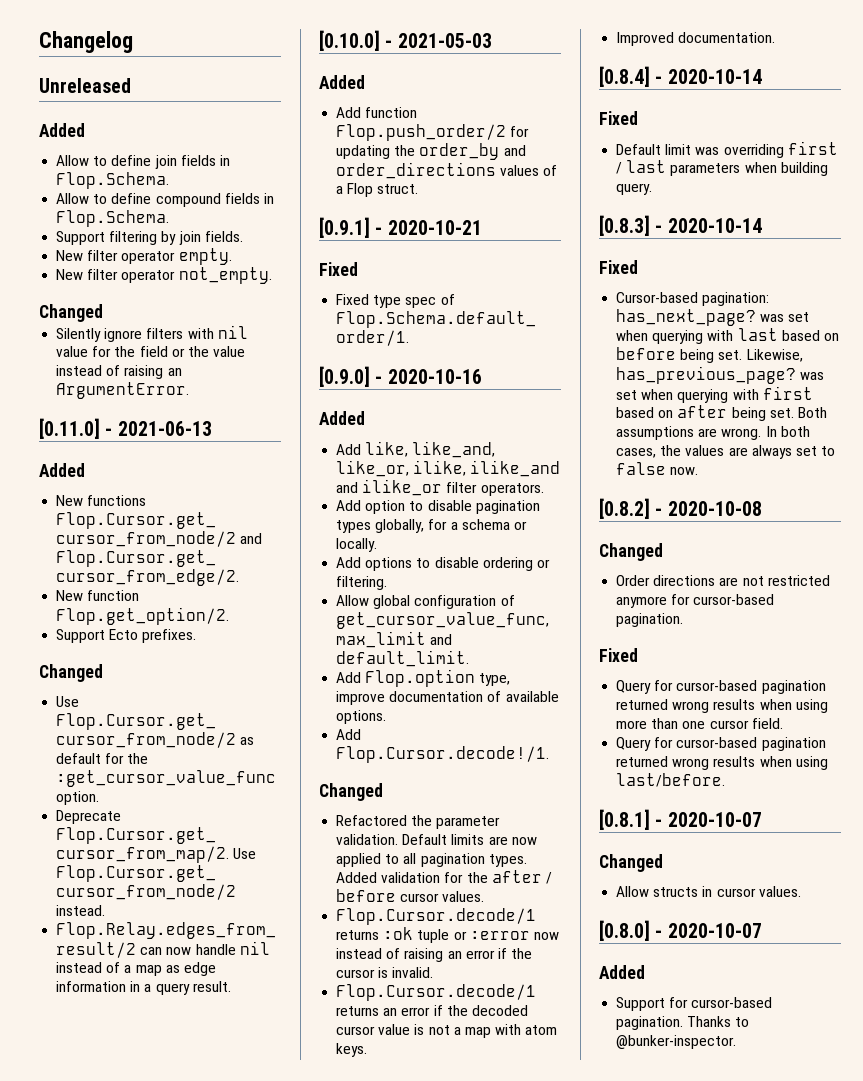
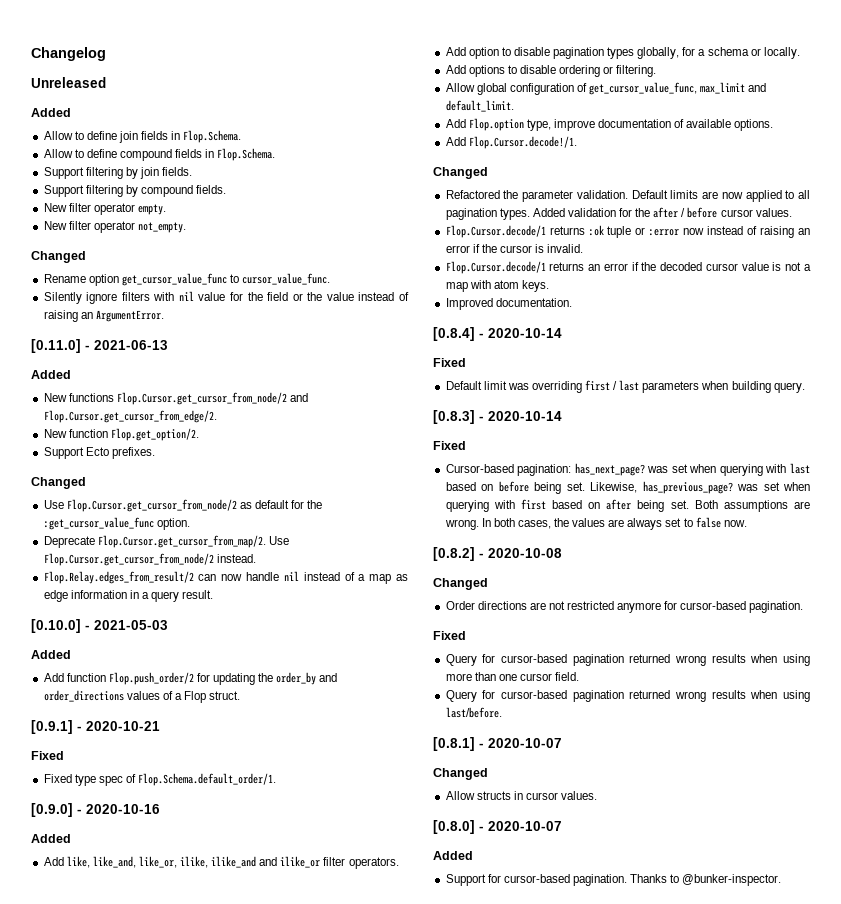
(243, 236) none -> [43,185,227,197] // Support filtering by compound fields.
(103, 313) none -> [43,273,331,286] // Rename option get_cursor_value_func to cursor_value_func.

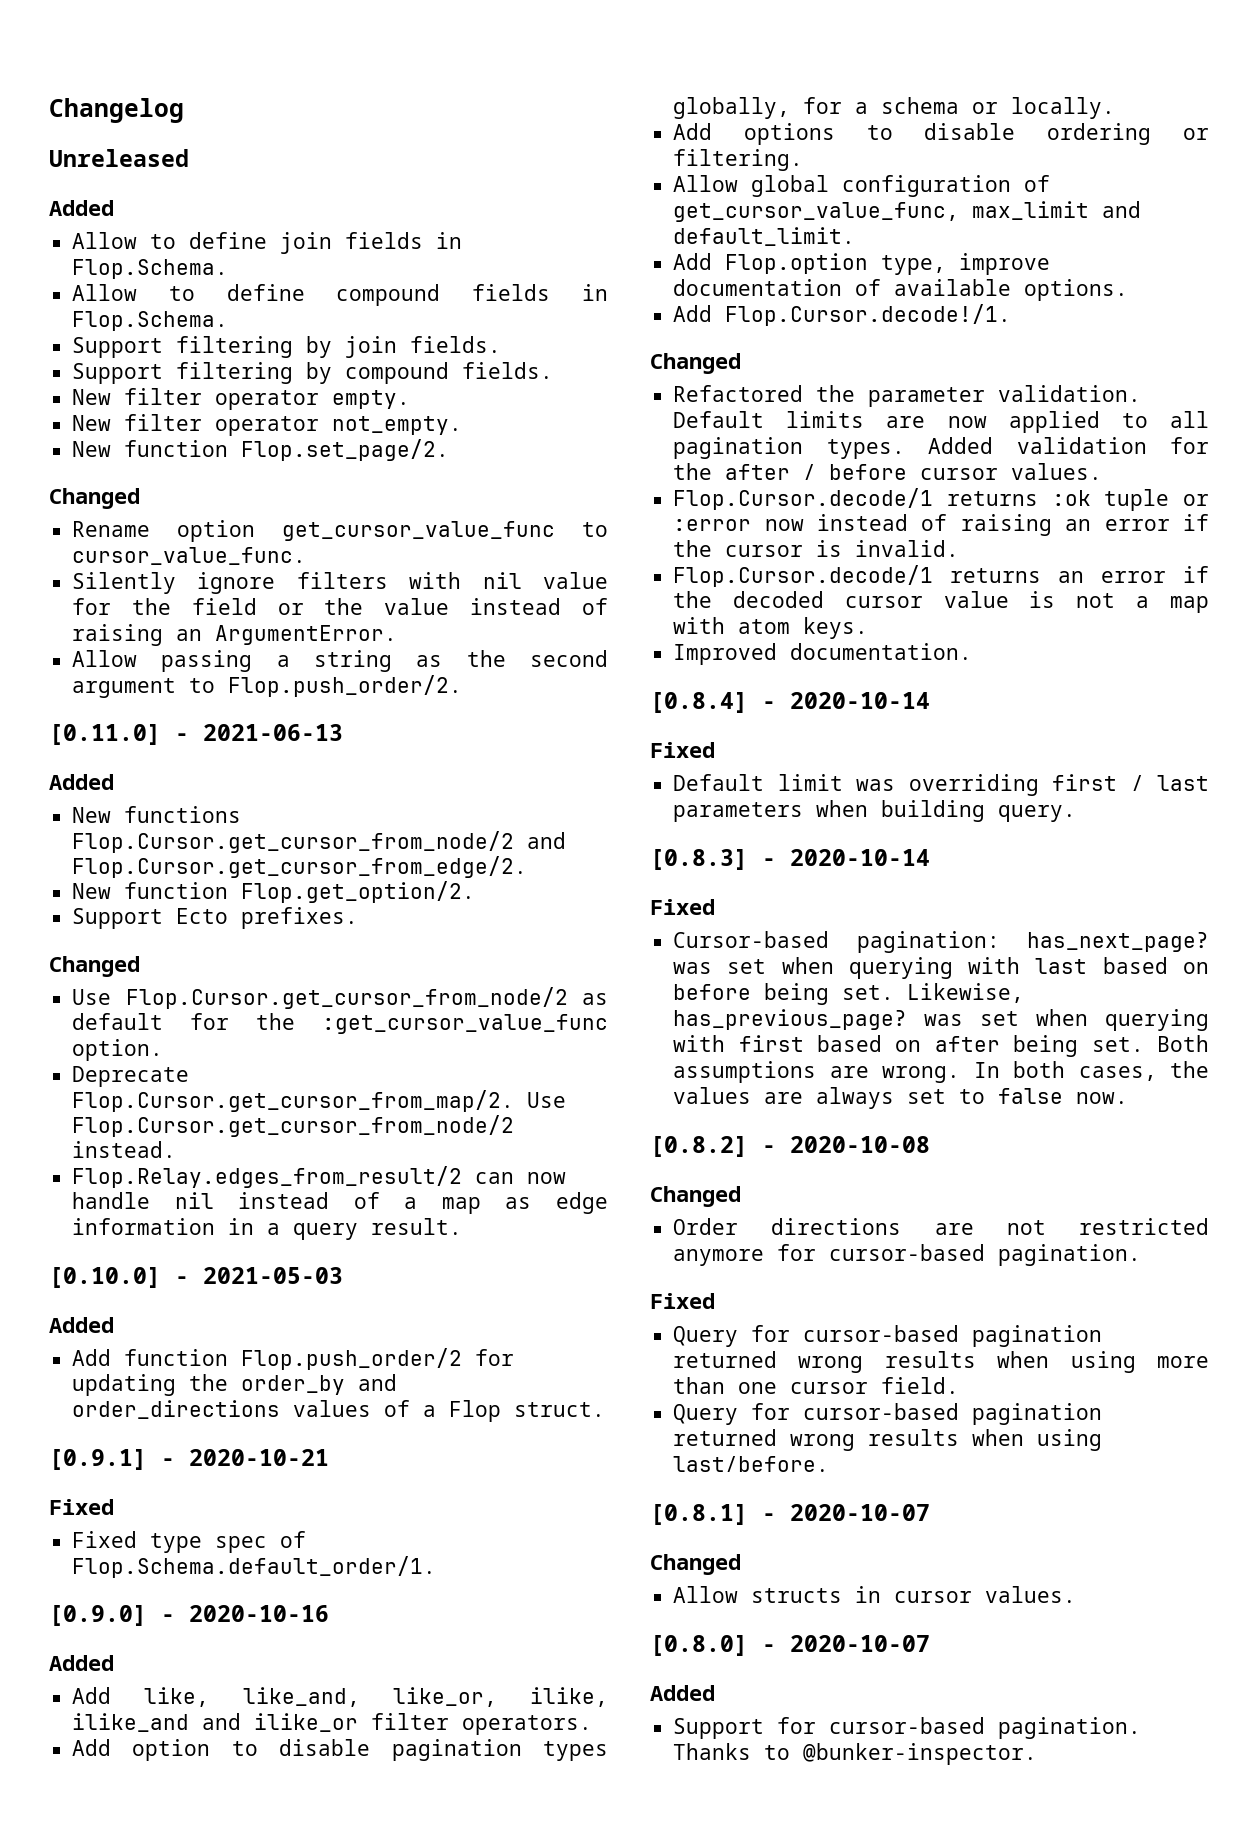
(186, 227) none -> [72,439,450,461] // New function Flop.set_page/2.
(164, 316) none -> [72,650,608,672] [72,675,463,698] // Allow passing a string as the second argument to Flop.push_order/2.

